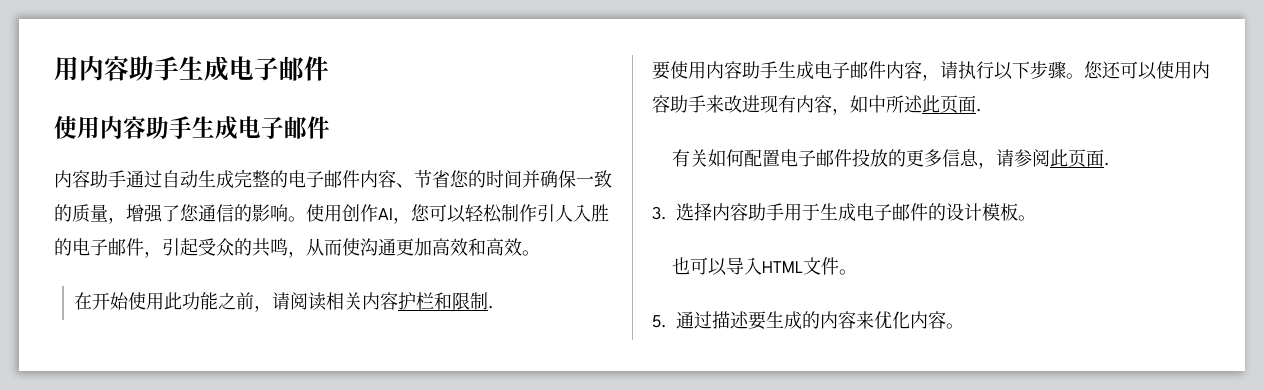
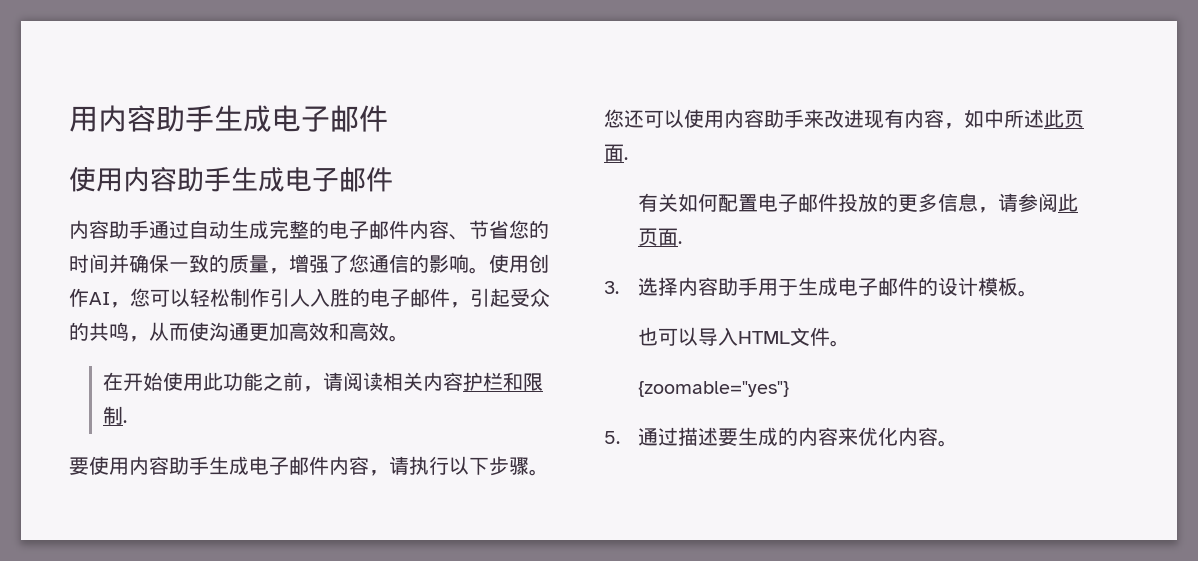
(858, 272) none -> [637,381,789,397] // {zoomable="yes"}

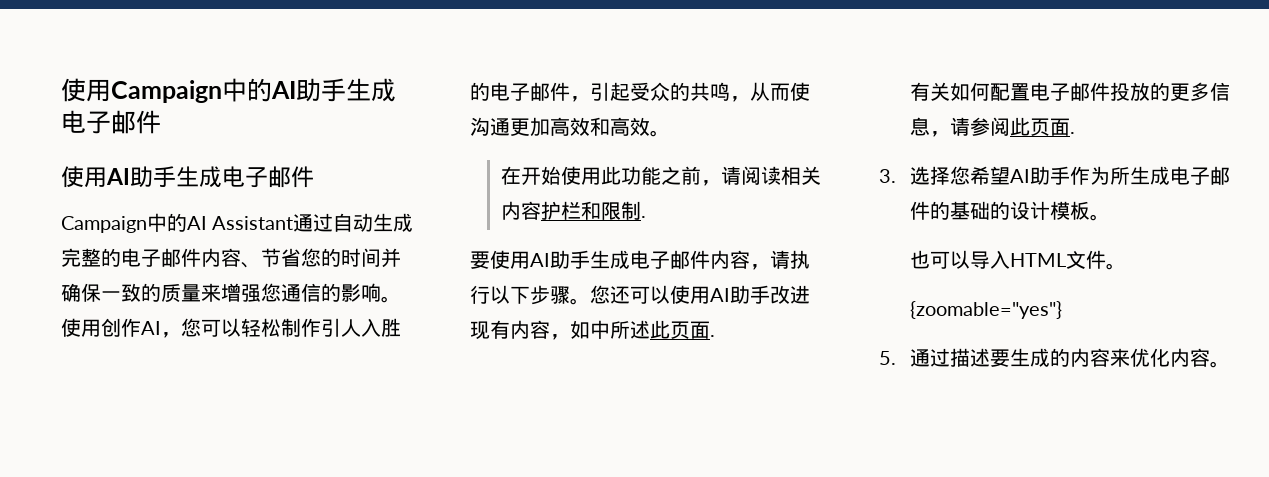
[69,105,156,132] 用内容 -> [61,78,296,103] 使用Campaign中的AI
[123,166,393,192] [69,220,149,239] 内容助手生成电子邮件 // 内容助手 -> [106,166,314,188] [61,213,294,233] AI助手生成电子邮件 // Campaign中的AI Assistant
[269,254,349,274] ，增强了 -> [201,283,261,302] 来增强
[129,456,169,475] 内容 -> [530,253,550,267] AI
[724,109,824,128] 内容助手来 -> [710,285,770,304] AI助手
[677,277,798,296] 内容助手用于 -> [949,166,1130,185] 您希望AI助手作为所
(938, 286) none -> [949,201,1010,220] 基础的

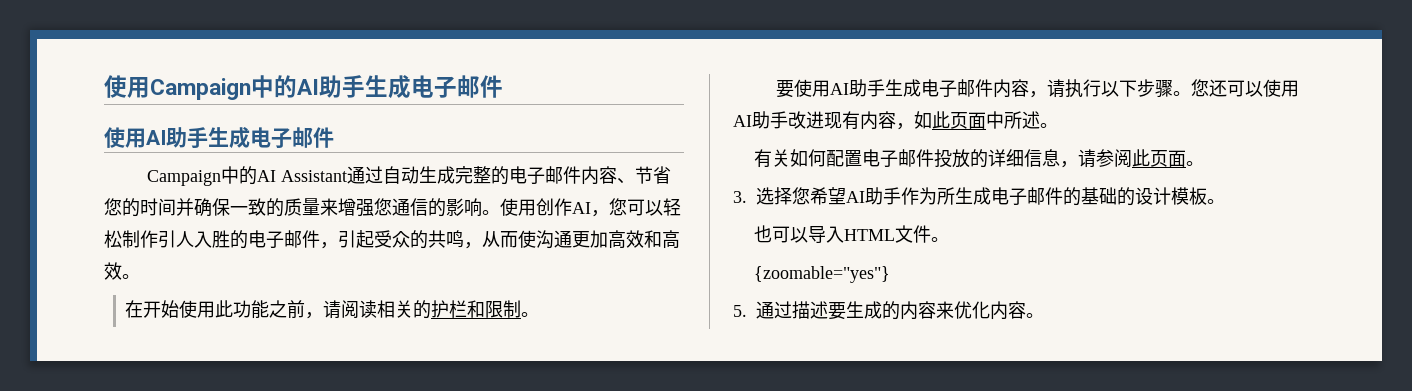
[500,201,541,220] 内容 -> [413,300,432,319] 的
[640,216,646,218] . -> [521,312,540,317] 。
[590,320,715,339] 中所述此页面. -> [932,111,1058,129] 此页面中所述。
[1169,82,1210,101] 更多 -> [988,149,1025,167] 详细
[1069,132,1075,134] . -> [1186,161,1205,166] 。

